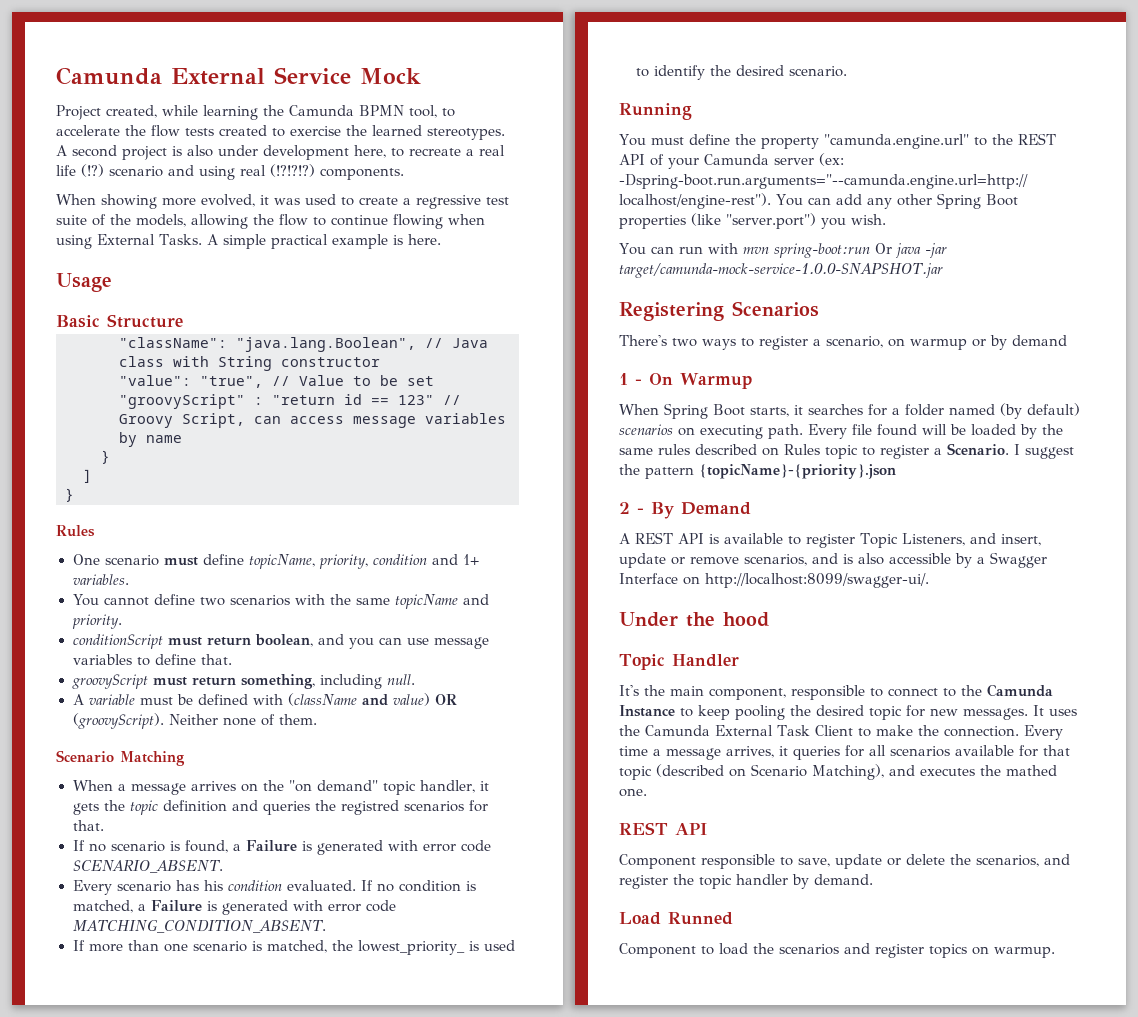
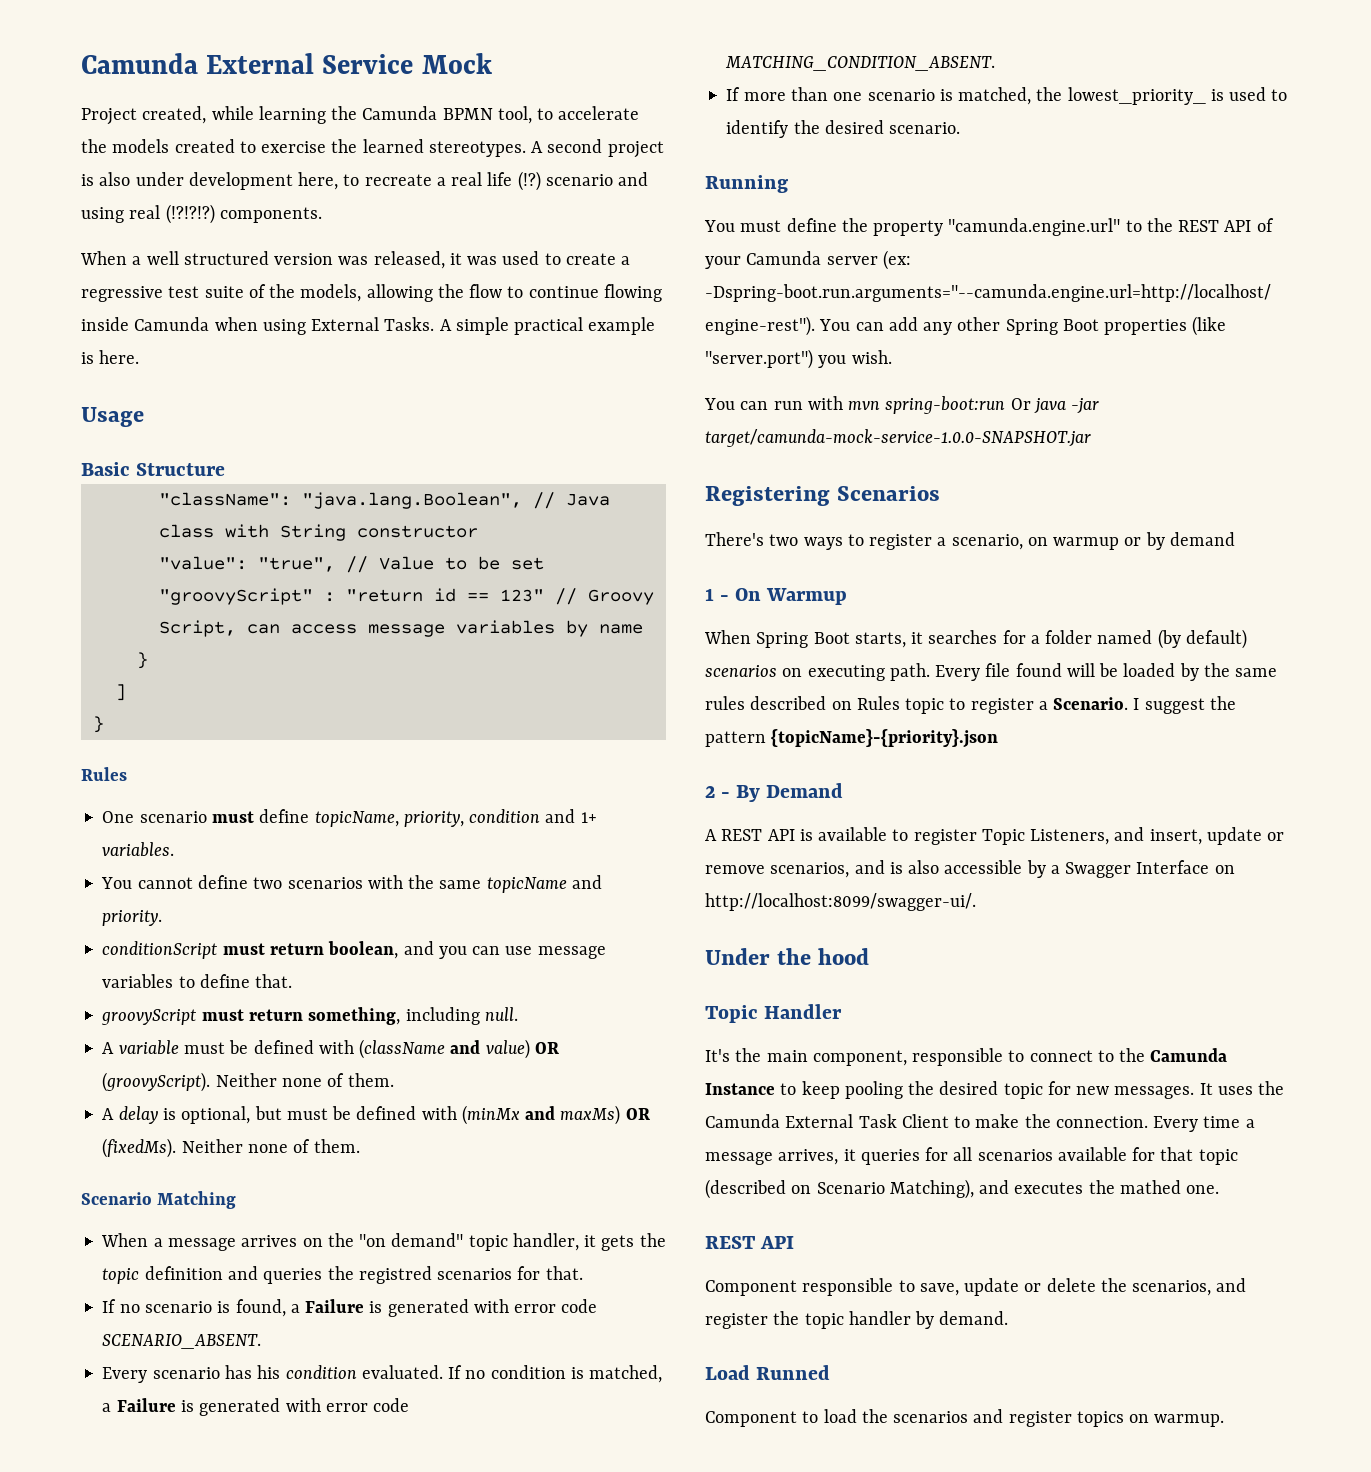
[151,125,214,137] flow tests -> [112,139,170,153] models
[101,194,255,209] showing more evolved, -> [132,251,445,269] a well structured version was released,
(443, 221) none -> [81,317,210,331] inside Camunda
(317, 719) none -> [102,1105,650,1125] [102,1138,360,1158] // A delay is optional, but must be defined with (minMx and maxMs) OR (fixedMs). Neither none of them.

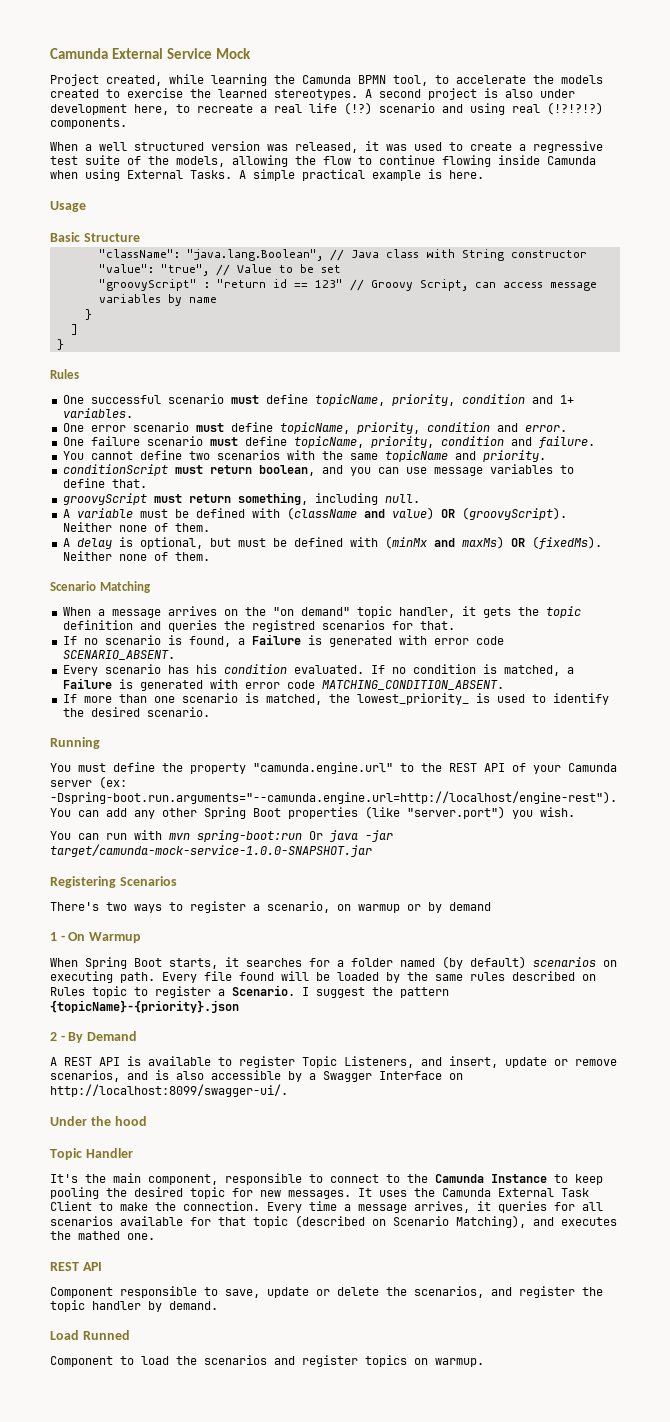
(135, 817) none -> [90,395,161,404] successful
(175, 849) none -> [62,422,567,434] [62,436,595,448] // One error scenario must define topicName, priority, condition and error. // One failure scenario must define topicName, priority, condition and failure.

